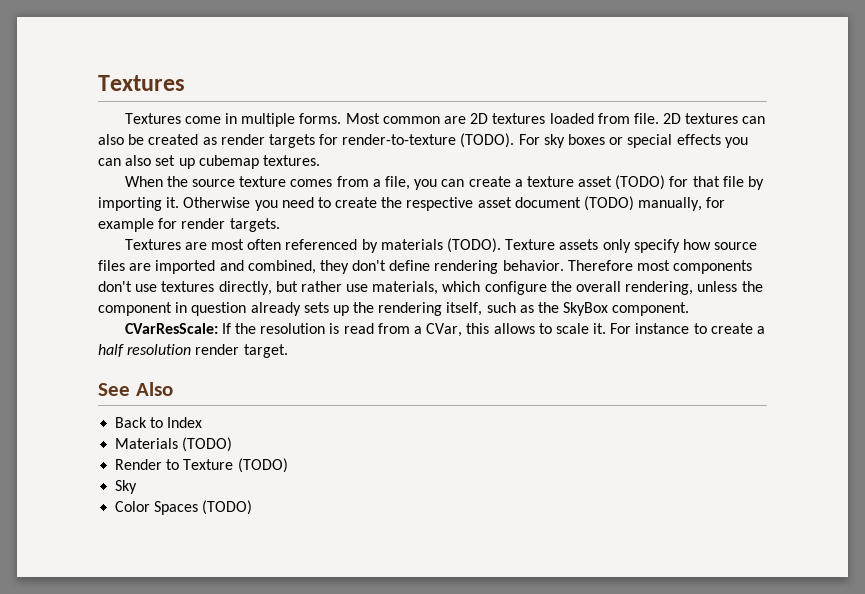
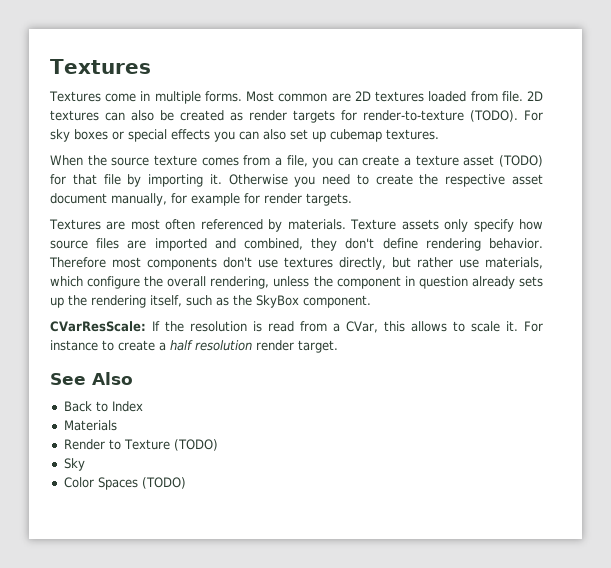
[584,196,635,211] (TODO) -> (107, 198) none
[380,238,501,253] materials (TODO). -> [287,219,346,230] materials.
[182,437,233,452] (TODO) -> (117, 425) none

